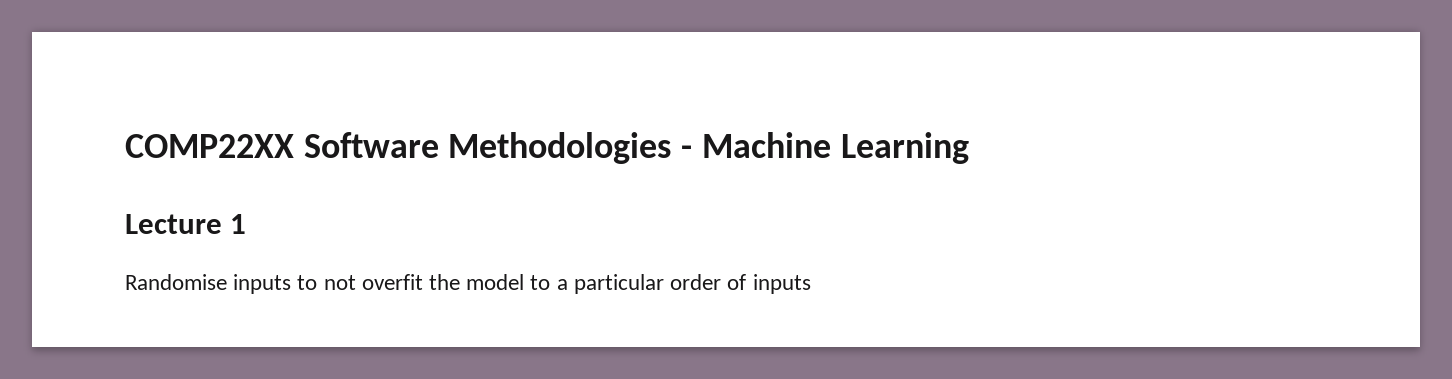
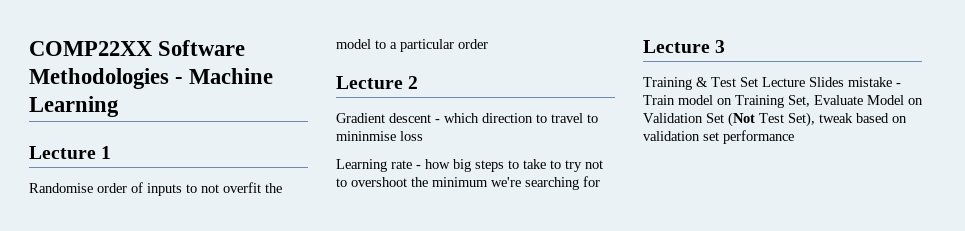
(227, 282) none -> [97,182,143,193] order of
[727,274,811,294] of inputs -> [336,76,419,89] [336,113,598,123] [336,131,423,141] [336,159,603,172] [336,176,600,190] [643,40,726,53] [643,77,901,90] [643,95,923,108] [643,112,907,127] [643,130,794,144] // Lecture 2 // Gradient descent - which direction to travel to mininmise loss // Learning rate - how big steps to take to try not to overshoot the minimum we're searching for // Lecture 3 // Training & Test Set Lecture Slides mistake - Train model on Training Set, Evaluate Model on Validation Set (Not Test Set), tweak based on validation set performance

